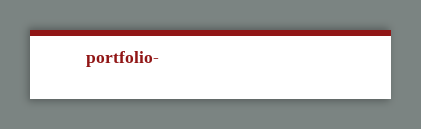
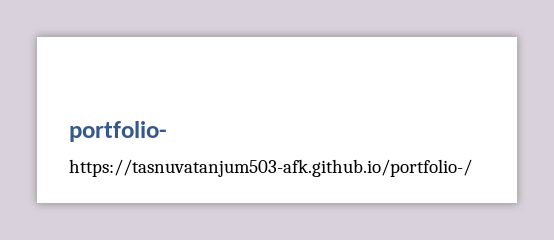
(159, 59) none -> [69,159,472,177] // https://tasnuvatanjum503-afk.github.io/portfolio-/

